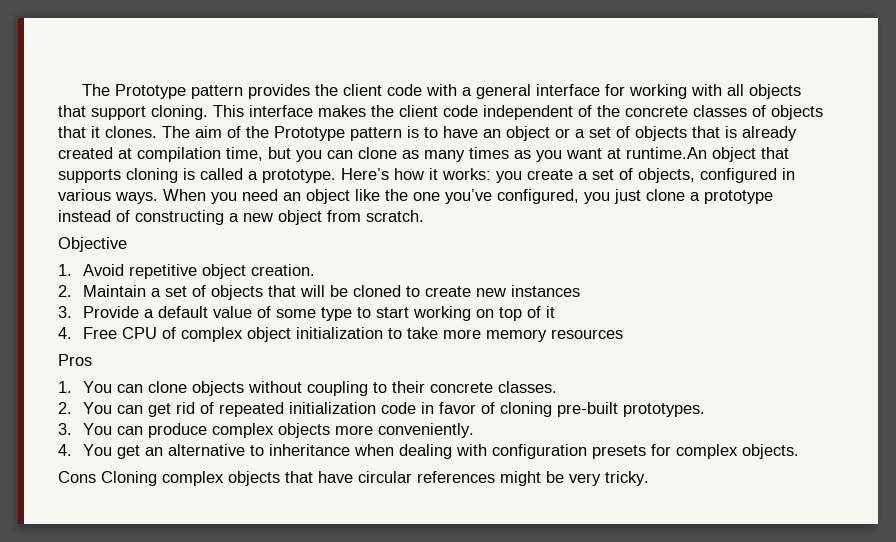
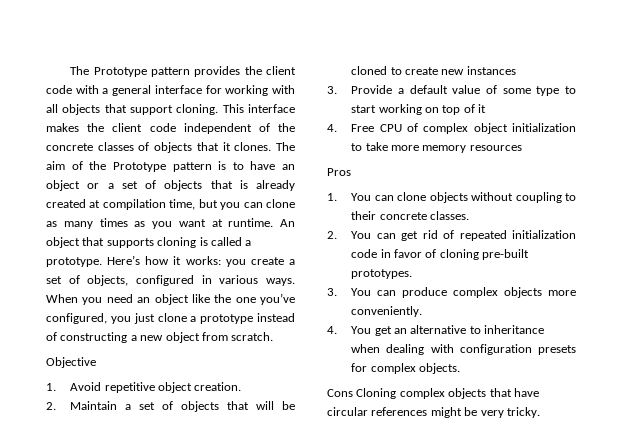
[626,147,707,159] runtime.An -> [228,218,295,227] runtime. An

